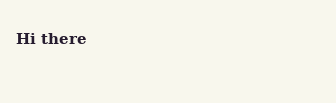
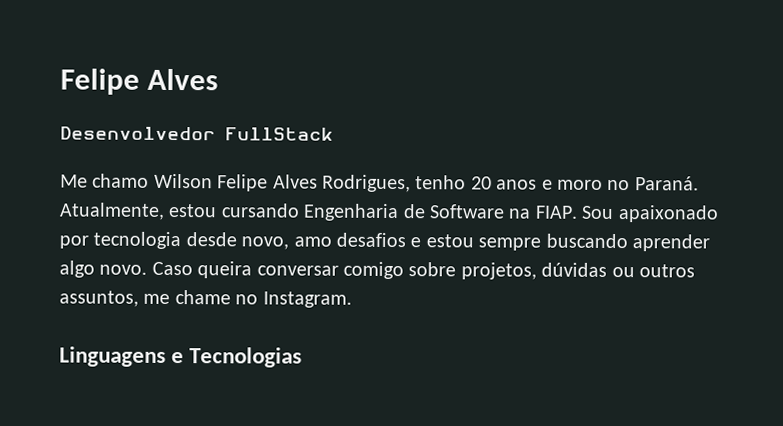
[16,33,87,44] Hi there -> [60,68,219,95] [60,126,334,141] [60,173,699,193] [59,202,719,223] [59,231,710,252] [59,260,695,280] [59,290,352,308] [59,346,303,368] Felipe Alves // Desenvolvedor FullStack // Me chamo Wilson Felipe Alves Rodrigues, tenho 20 anos e moro no Paraná. Atualmente, estou cursando Engenharia de Software na FIAP. Sou apaixonado por tecnologia desde novo, amo desafios e estou sempre buscando aprender algo novo. Caso queira conversar comigo sobre projetos, dúvidas ou outros assuntos, me chame no Instagram. // Linguagens e Tecnologias

